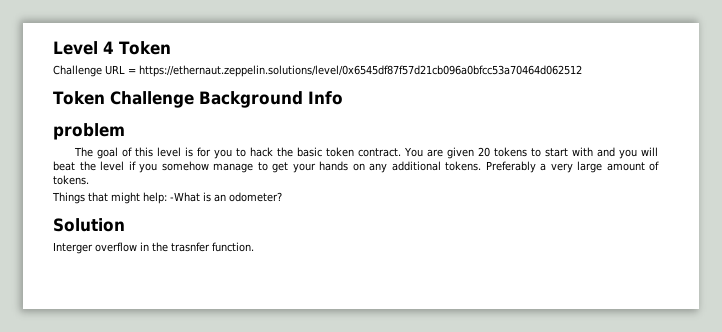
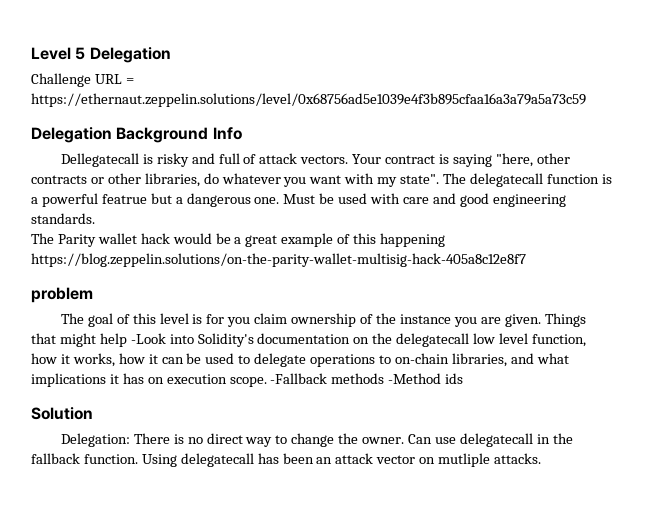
[103,41,171,55] 4 Token -> [75,47,171,63] 5 Delegation
[139,65,582,77] [53,91,194,108] https://ethernaut.zeppelin.solutions/level/0x6545df87f57d21cb096a0bfcc53a70464d062512 // Token Challenge -> [31,93,586,107] [31,127,112,143] https://ethernaut.zeppelin.solutions/level/0x68756ad5e1039e4f3b895cfaa16a3a79a5a73c59 // Delegation
(343, 98) none -> [60,153,570,167] [31,173,612,187] [31,193,566,207] [31,213,95,224] [31,233,446,247] [31,253,526,267] // Dellegatecall is risky and full of attack vectors. Your contract is saying "here, other contracts or other libraries, do whatever you want with my state". The delegatecall function is a powerful featrue but a dangerous one. Must be used with care and good engineering standards. // The Parity wallet hack would be a great example of this happening https://blog.zeppelin.solutions/on-the-parity-wallet-multisig-hack-405a8c12e8f7
[236,147,658,159] [53,161,659,173] [53,175,89,185] [52,192,282,204] [53,218,125,232] [53,242,254,254] to hack the basic token contract. You are given 20 tokens to start with and you will beat the level if you somehow manage to get your hands on any additional tokens. Preferably a very large amount of tokens. // Things that might help: -What is an odometer? // Solution // Interger overflow in the trasnfer function. -> [254,313,586,327] [31,333,586,347] [31,353,569,367] [31,373,464,387] [31,407,93,420] [60,433,573,447] [31,453,542,467] claim ownership of the instance you are given. Things that might help -Look into Solidity's documentation on the delegatecall low level function, how it works, how it can be used to delegate operations to on-chain libraries, and what implications it has on execution scope. -Fallback methods -Method ids // Solution // Delegation: There is no direct way to change the owner. Can use delegatecall in the fallback function. Using delegatecall has been an attack vector on mutliple attacks.

